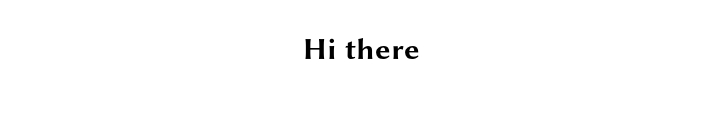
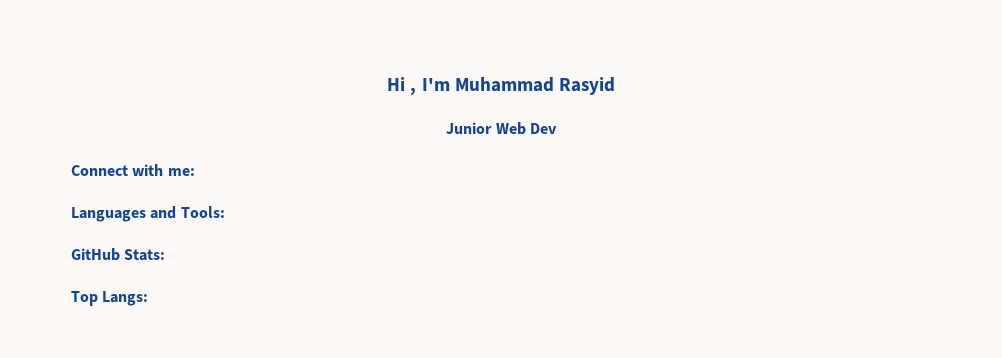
[345,38,421,59] there -> [410,77,615,95] [446,122,557,135] [71,164,195,176] [71,206,225,222] [71,248,166,261] [71,291,149,306] , I'm Muhammad Rasyid // Junior Web Dev // Connect with me: // Languages and Tools: // GitHub Stats: // Top Langs:

